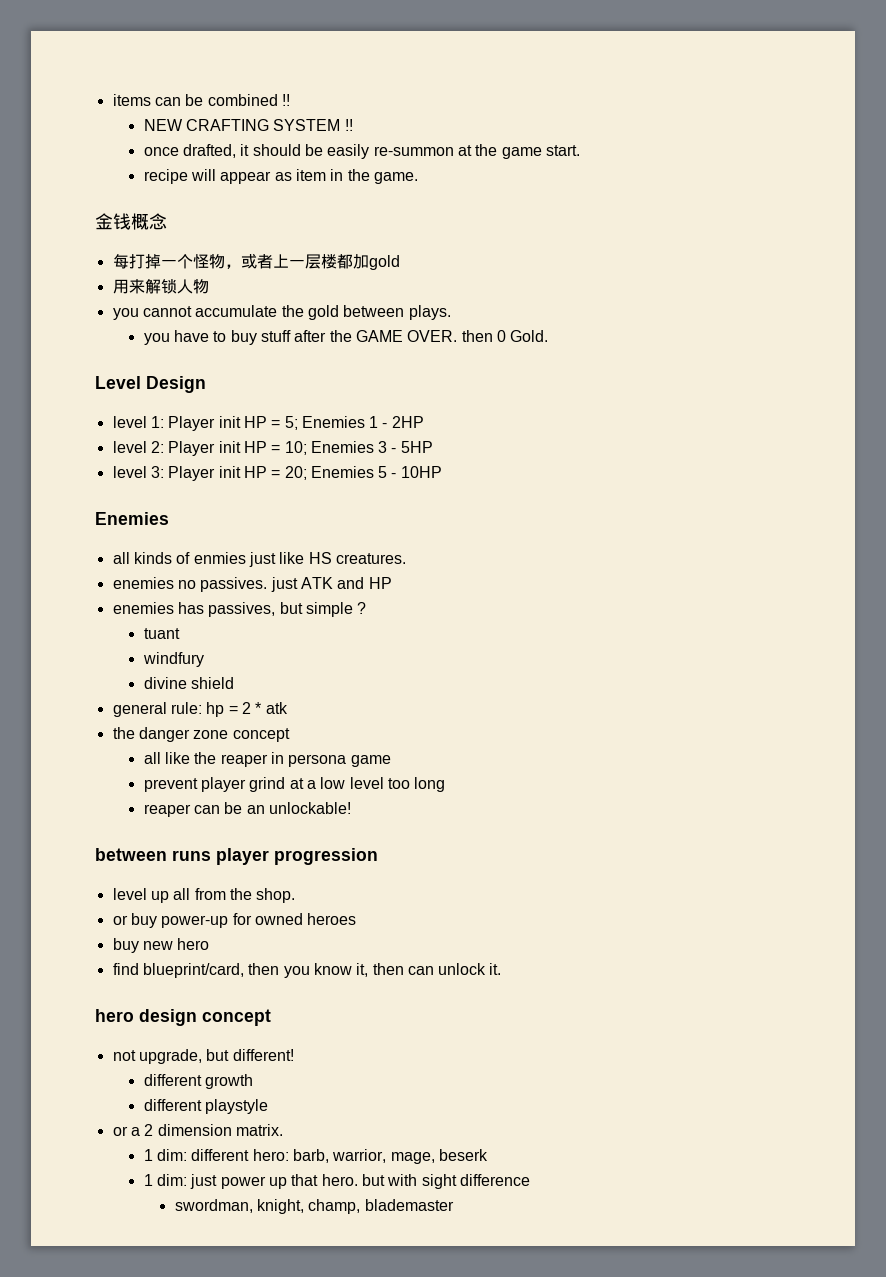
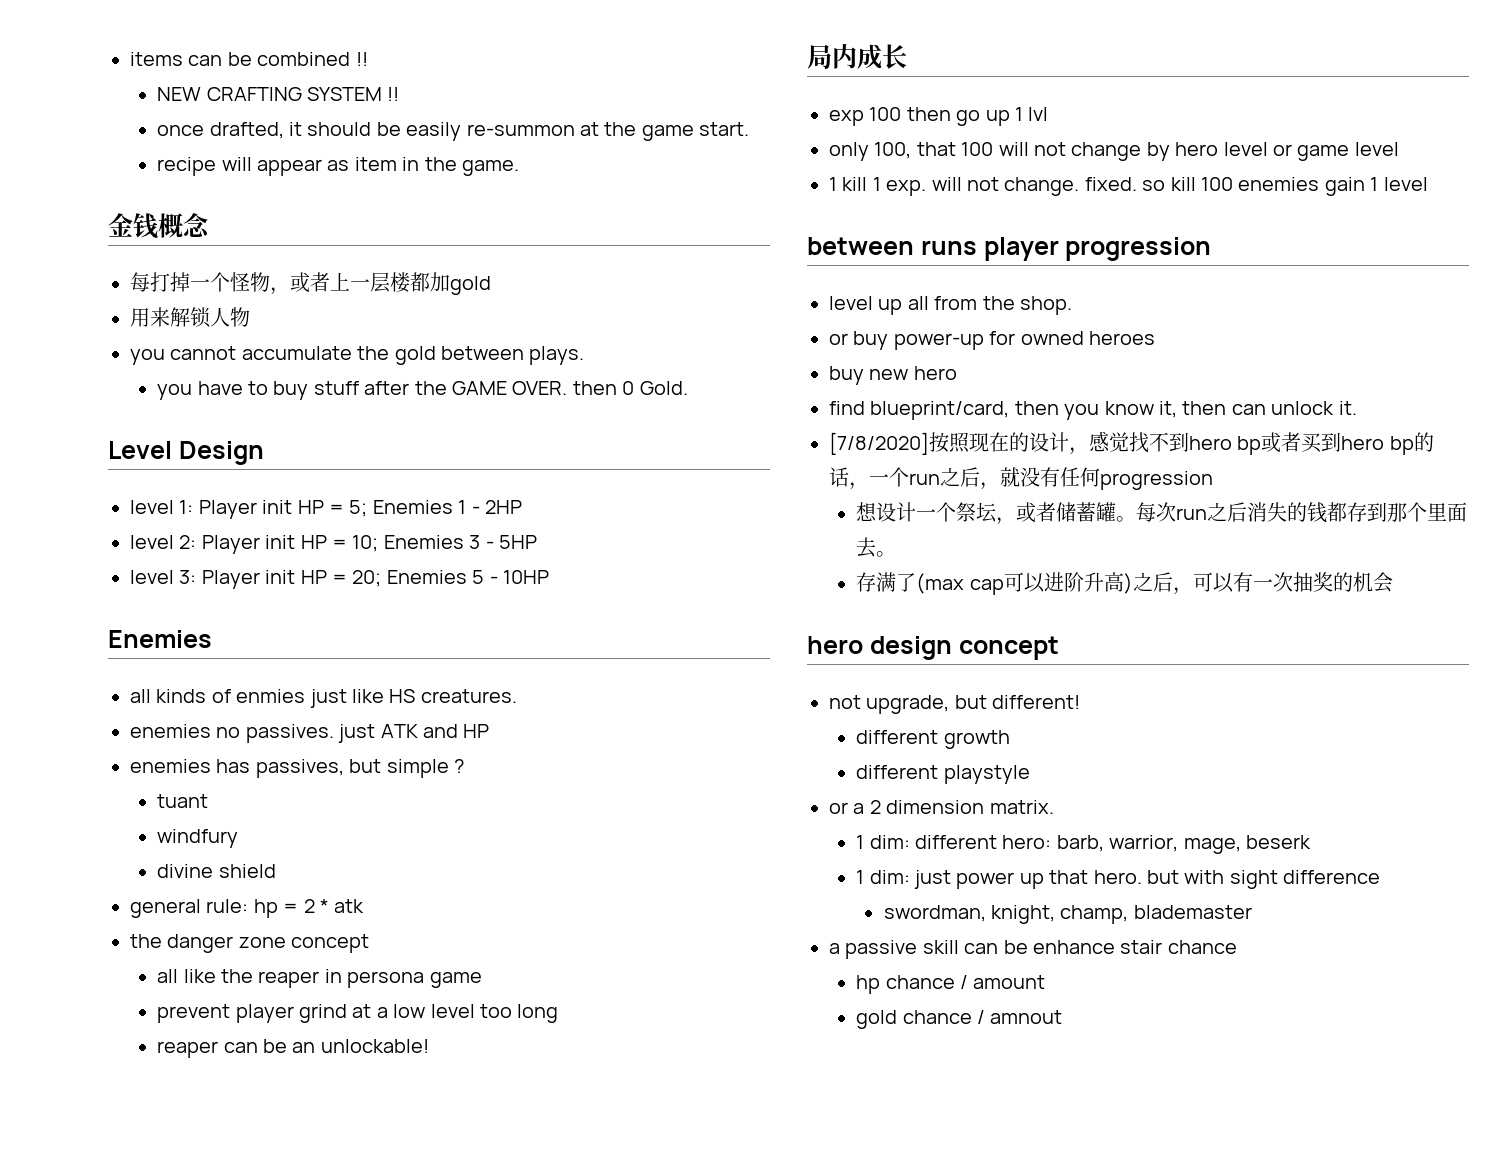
(351, 808) none -> [807,44,907,69] [829,107,1049,126] [829,142,1399,161] [829,177,1428,196] // 局内成长 // exp 100 then go up 1 lvl // only 100, that 100 will not change by hero level or game level // 1 kill 1 exp. will not change. fixed. so kill 100 enemies gain 1 level
(502, 969) none -> [829,431,1434,455] [829,467,1213,490] [856,502,1468,525] [856,537,897,558] [856,572,1393,595] // [7/8/2020]按照现在的设计，感觉找不到hero bp或者买到hero bp的话，一个run之后，就没有任何progression // 想设计一个祭坛，或者储蓄罐。每次run之后消失的钱都存到那个里面去。 // 存满了(max cap可以进阶升高)之后，可以有一次抽奖的机会
(454, 1205) none -> [829,940,1237,959] [856,975,1046,994] [856,1010,1063,1029] // a passive skill can be enhance stair chance // hp chance / amount // gold chance / amnout

